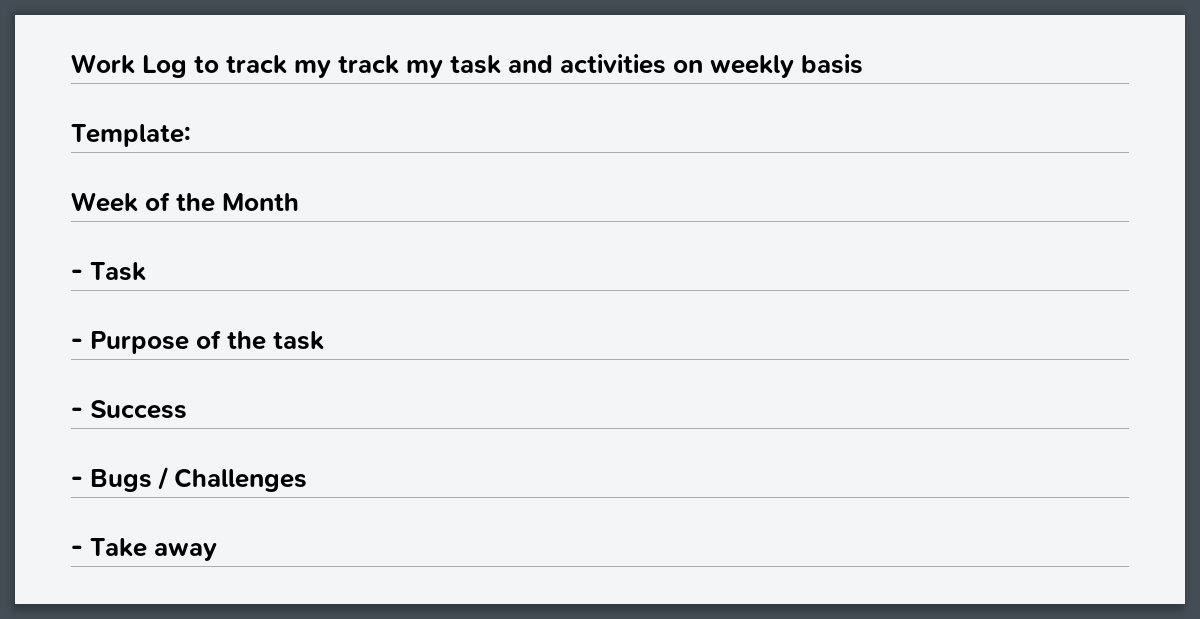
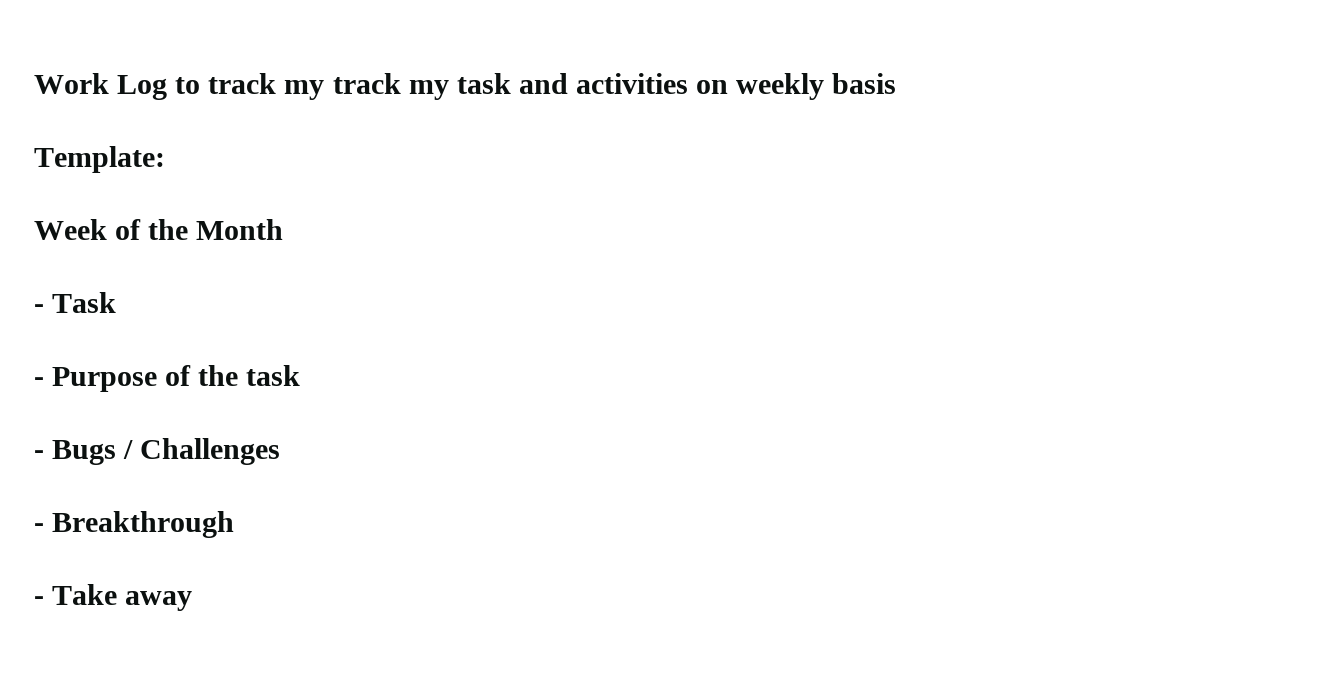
[71,400,188,419] // - Success -> (301, 375) none
(308, 480) none -> [34,511,235,538] // - Breakthrough

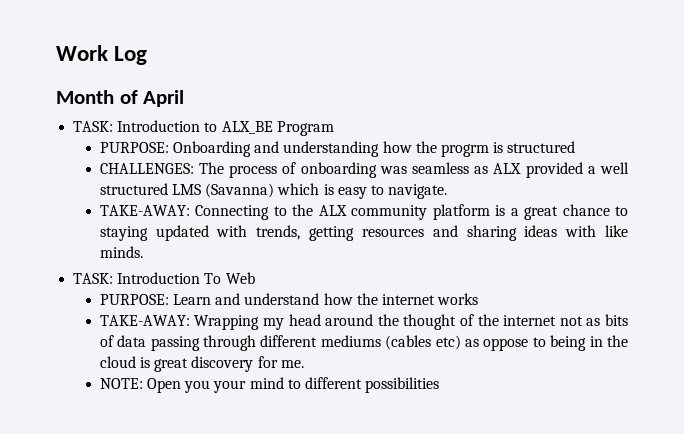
[175,73,897,100] [34,146,165,173] [34,219,284,240] [34,292,117,313] [34,365,301,392] [34,438,281,465] [34,511,235,538] [34,584,193,611] to track my track my task and activities on weekly basis // Template: // Week of the Month // - Task // - Purpose of the task // - Bugs / Challenges // - Breakthrough // - Take away -> [56,90,185,107] [73,120,334,136] [99,141,576,157] [99,162,629,178] [99,183,448,199] [99,204,629,220] [99,225,628,241] [99,246,143,258] [73,272,255,284] [99,293,479,305] [99,314,628,330] [99,335,628,351] [99,356,304,372] [99,377,440,393] // Month of April // TASK: Introduction to ALX_BE Program // PURPOSE: Onboarding and understanding how the progrm is structured // CHALLENGES: The process of onboarding was seamless as ALX provided a well structured LMS (Savanna) which is easy to navigate. // TAKE-AWAY: Connecting to the ALX community platform is a great chance to staying updated with trends, getting resources and sharing ideas with like minds. // TASK: Introduction To Web // PURPOSE: Learn and understand how the internet works // TAKE-AWAY: Wrapping my head around the thought of the internet not as bits of data passing through different mediums (cables etc) as oppose to being in the cloud is great discovery for me. // NOTE: Open you your mind to different possibilities

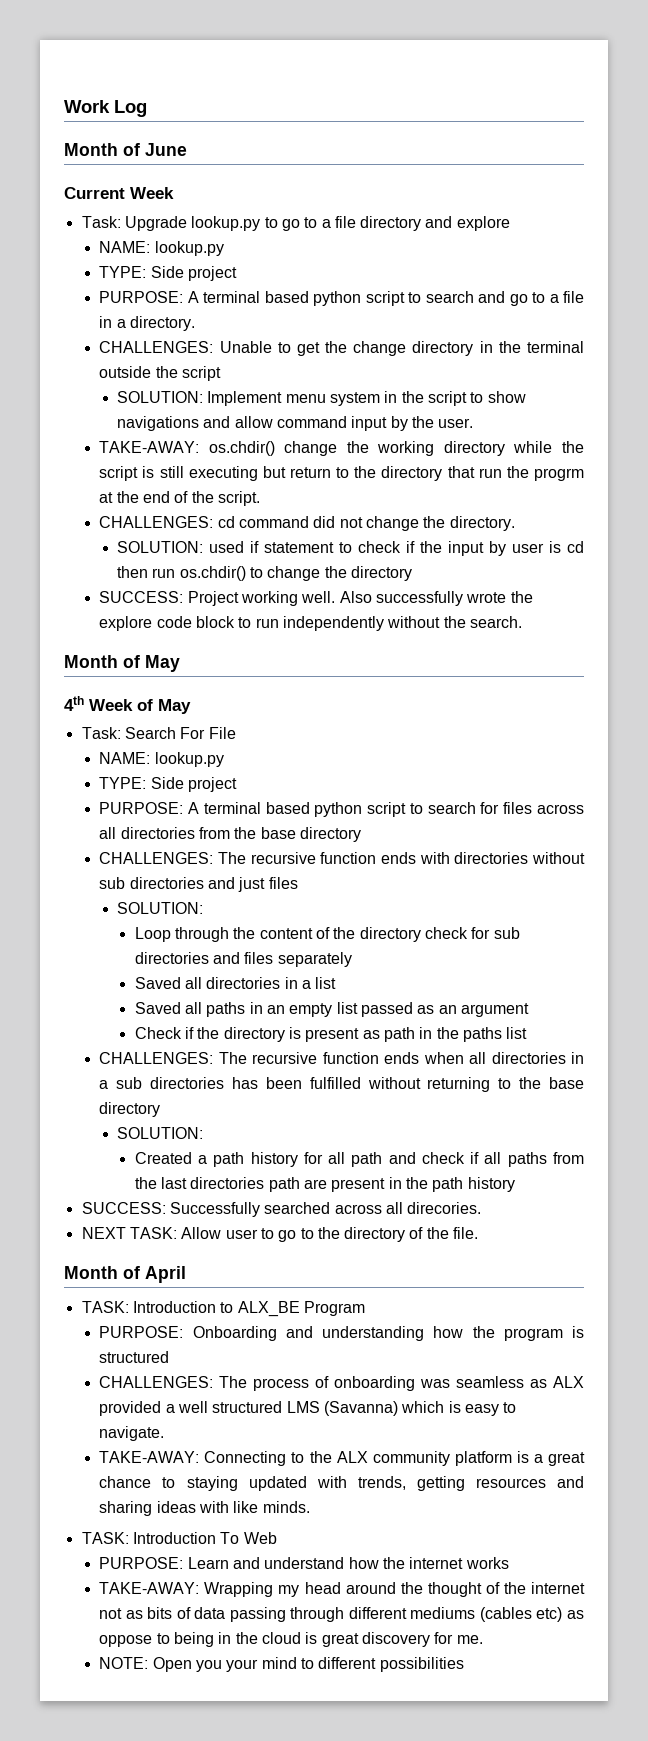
(148, 55) none -> [64,143,187,156] [64,187,174,199] [81,216,510,231] [99,241,224,256] [99,266,237,281] [99,291,584,306] [99,316,195,331] [99,341,584,356] [99,366,221,381] [117,391,526,406] [117,416,474,431] [99,441,584,456] [99,466,585,481] [99,491,260,506] [99,516,515,531] [117,541,584,556] [117,566,412,581] [99,591,533,606] [99,616,522,631] [64,655,180,672] [64,696,191,714] [81,727,236,739] [99,752,224,767] [99,777,237,792] [99,802,585,817] [99,827,361,842] [99,852,586,864] [99,877,298,892] [117,902,204,914] [134,927,520,942] [134,952,352,967] [134,977,337,989] [134,1002,529,1017] [134,1027,528,1042] [99,1052,585,1064] [99,1077,584,1092] [99,1102,161,1117] [117,1127,204,1139] [134,1152,585,1167] [134,1177,515,1192] [81,1202,482,1217] [81,1227,479,1242] // Month of June // Current Week // Task: Upgrade lookup.py to go to a file directory and explore // NAME: lookup.py // TYPE: Side project // PURPOSE: A terminal based python script to search and go to a file in a directory. // CHALLENGES: Unable to get the change directory in the terminal outside the script // SOLUTION: Implement menu system in the script to show navigations and allow command input by the user. // TAKE-AWAY: os.chdir() change the working directory while the script is still executing but return to the directory that run the progrm at the end of the script. // CHALLENGES: cd command did not change the directory. // SOLUTION: used if statement to check if the input by user is cd then run os.chdir() to change the directory // SUCCESS: Project working well. Also successfully wrote the explore code block to run independently without the search. // Month of May // 4th Week of May // Task: Search For File // NAME: lookup.py // TYPE: Side project // PURPOSE: A terminal based python script to search for files across all directories from the base directory // CHALLENGES: The recursive function ends with directories without sub directories and just files // SOLUTION: // Loop through the content of the directory check for sub directories and files separately // Saved all directories in a list // Saved all paths in an empty list passed as an argument // Check if the directory is present as path in the paths list // CHALLENGES: The recursive function ends when all directories in a sub directories has been fulfilled without returning to the base directory // SOLUTION: // Created a path history for all path and check if all paths from the last directories path are present in the path history // SUCCESS: Successfully searched across all direcories. // NEXT TASK: Allow user to go to the directory of the file.
[440,144,489,157] progrm -> [503,1328,563,1341] program

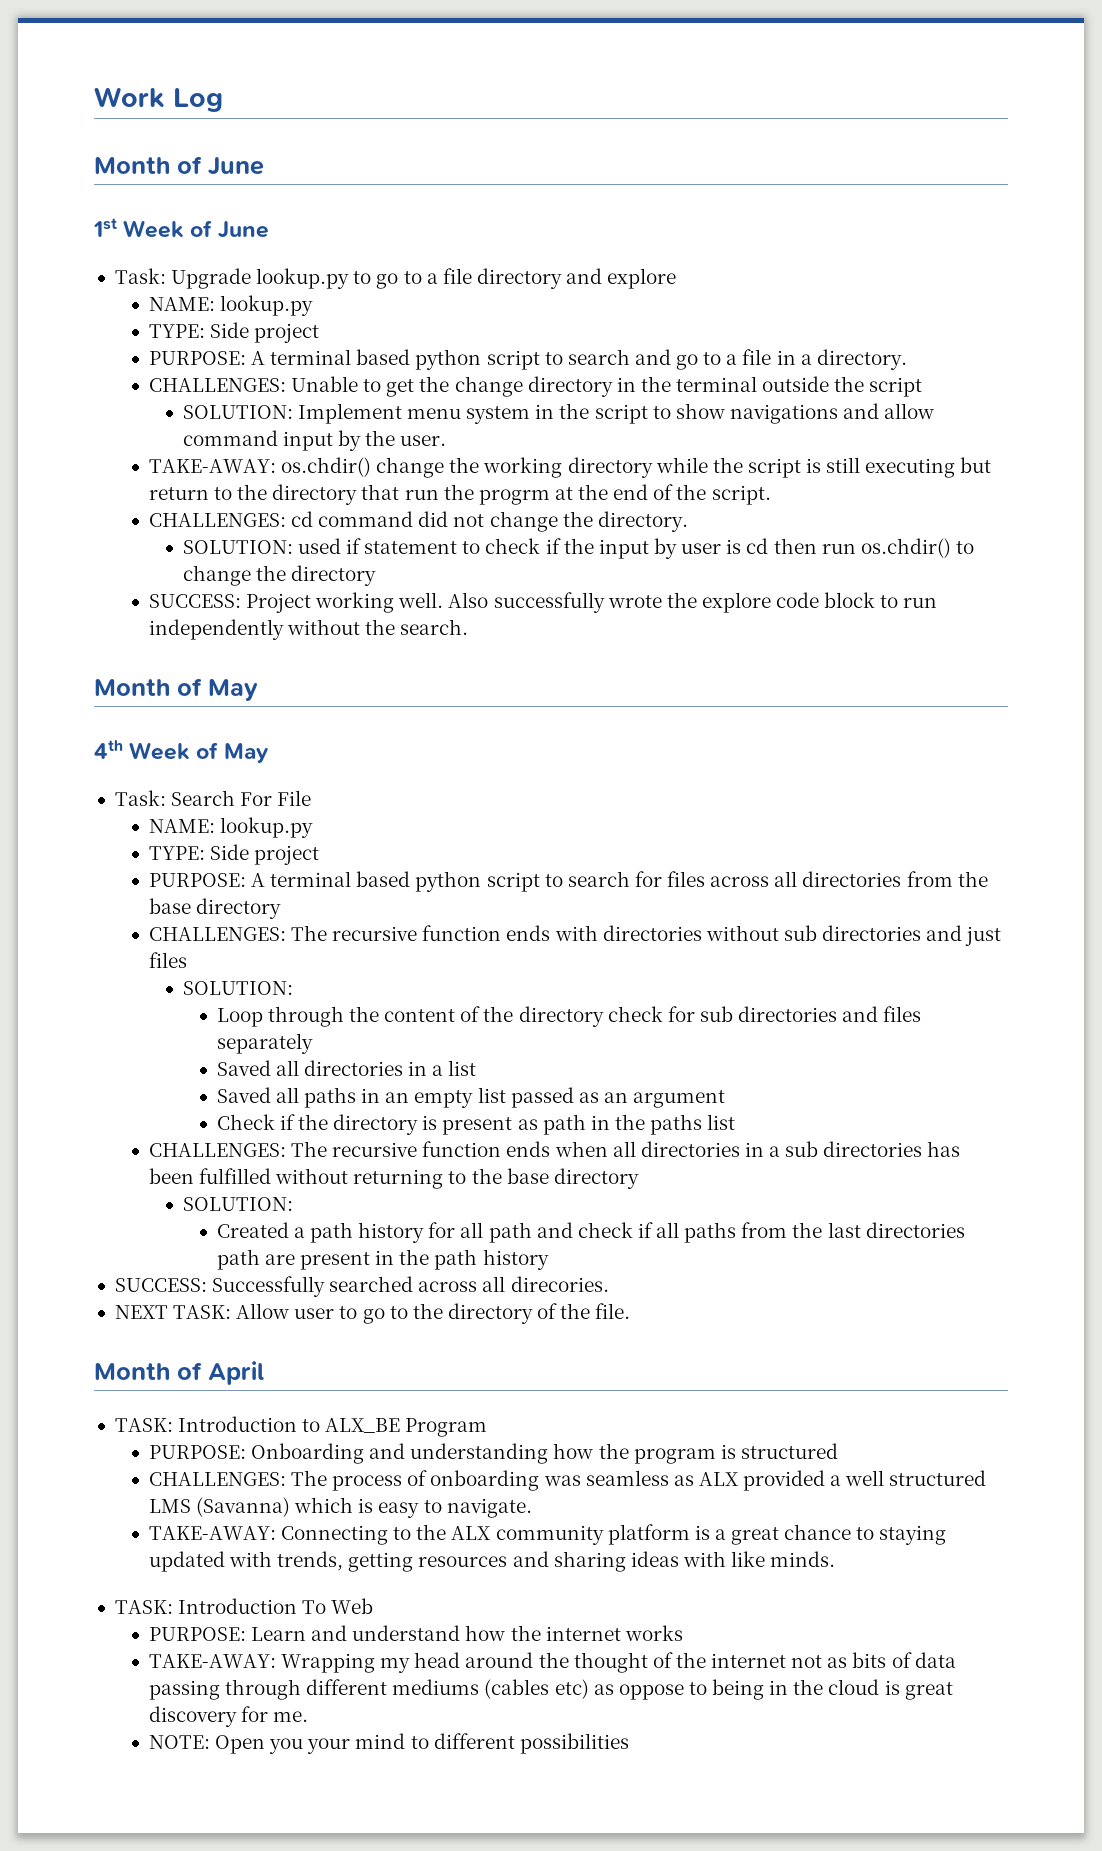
[64,187,174,199] Current Week -> [93,218,269,239] 1st Week of June

